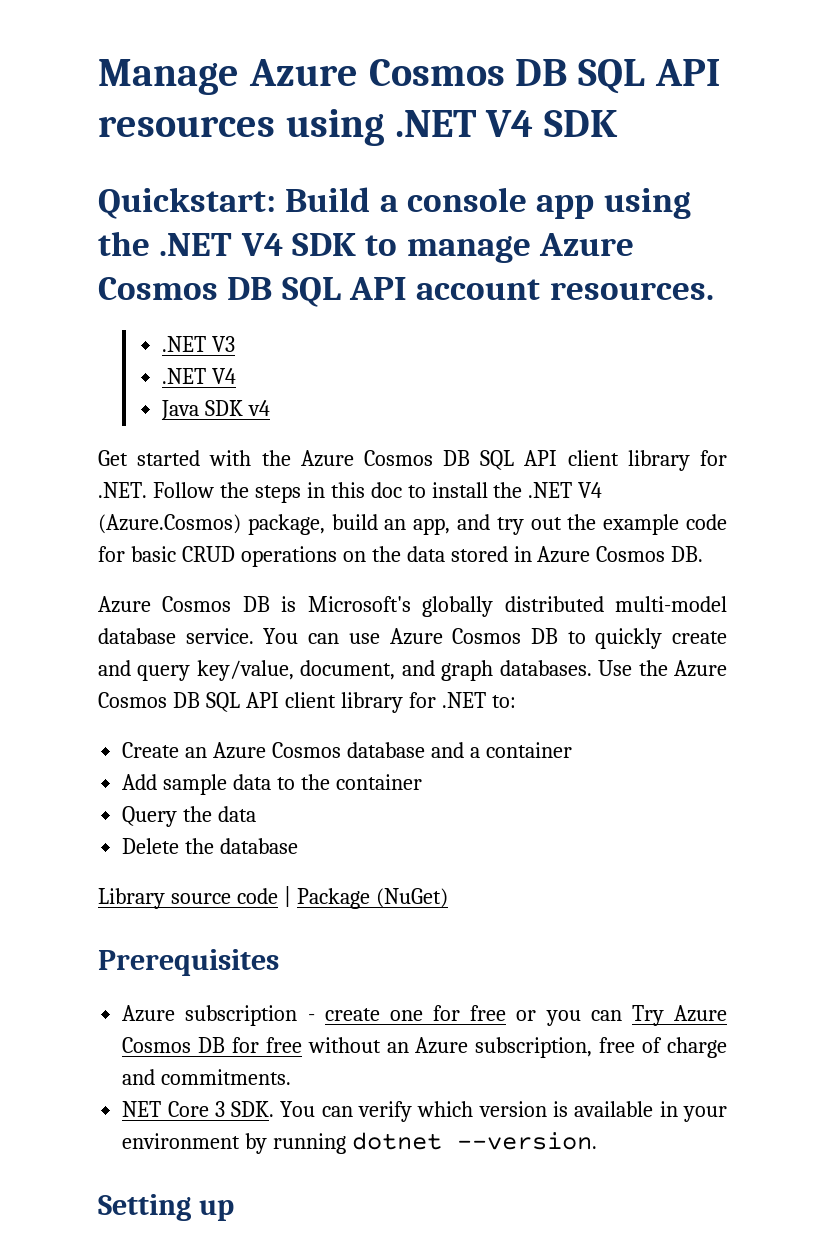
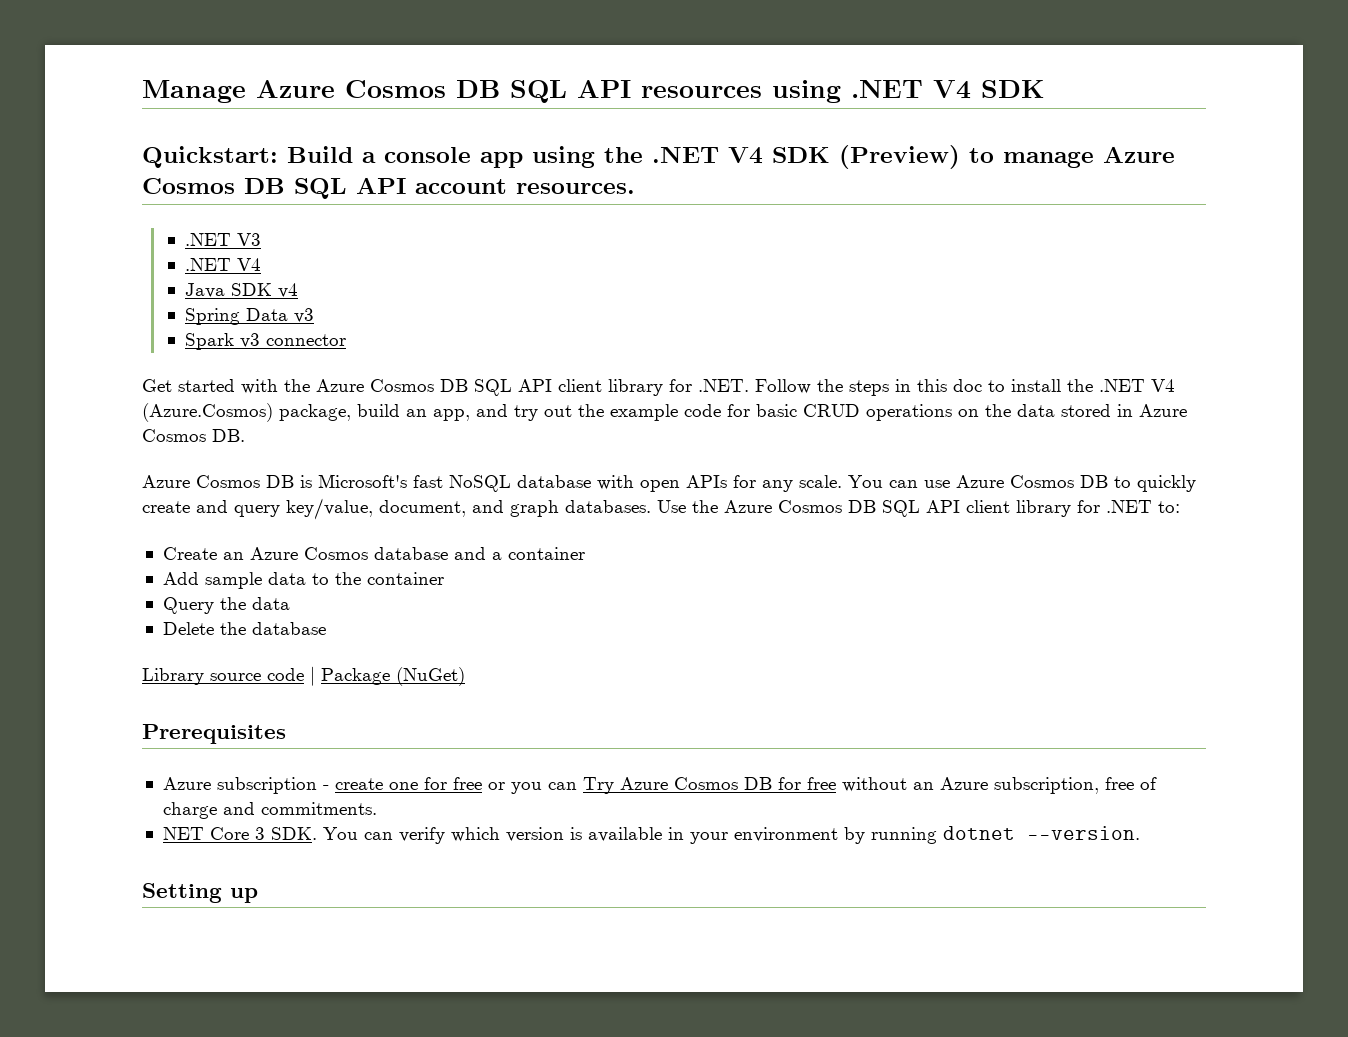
(356, 244) none -> [839,145,960,169] (Preview)
(270, 408) none -> [185,308,315,325] [185,333,347,350] // Spring Data v3 // Spark v3 connector
[422,596,727,617] [98,628,254,644] globally distributed multi-model database service. -> [413,475,842,492] fast NoSQL database with open APIs for any scale.

